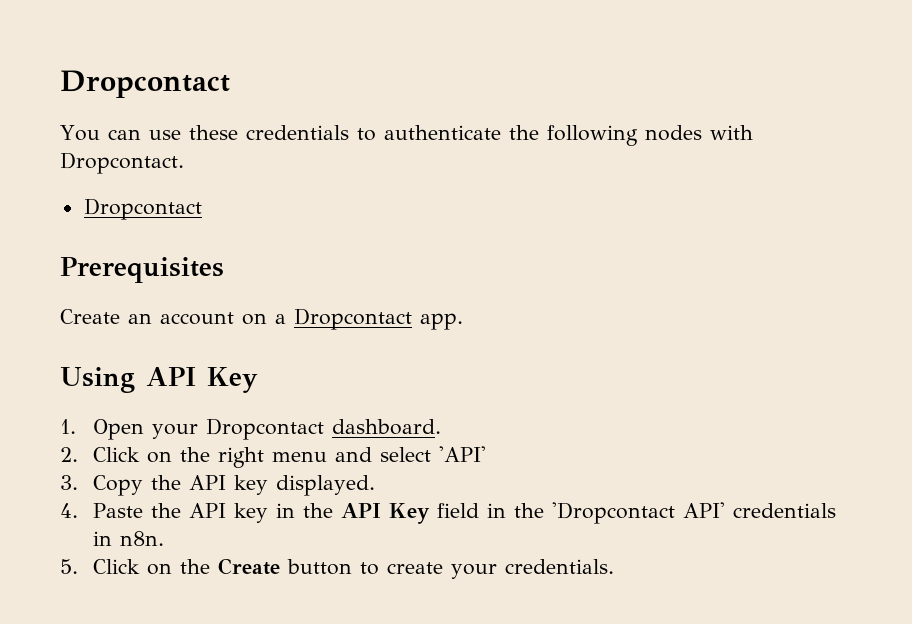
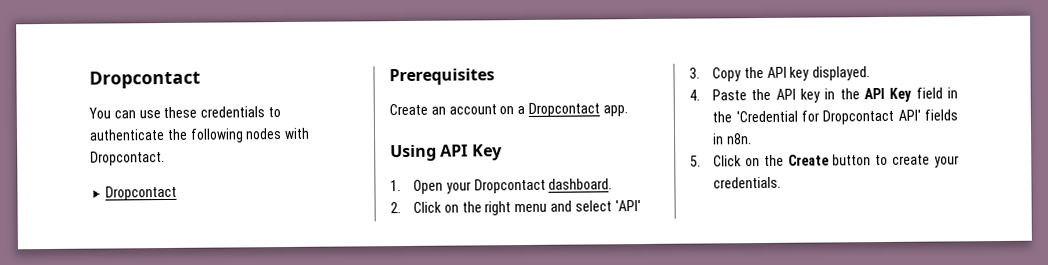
[551,502,836,524] 'Dropcontact API' credentials -> [735,109,958,125] 'Credential for Dropcontact API' fields

